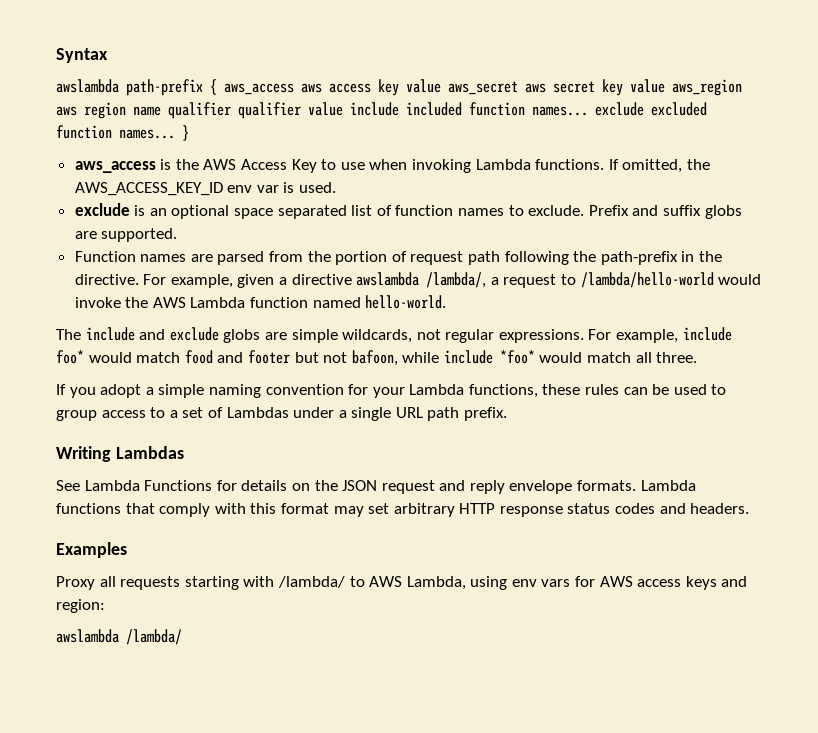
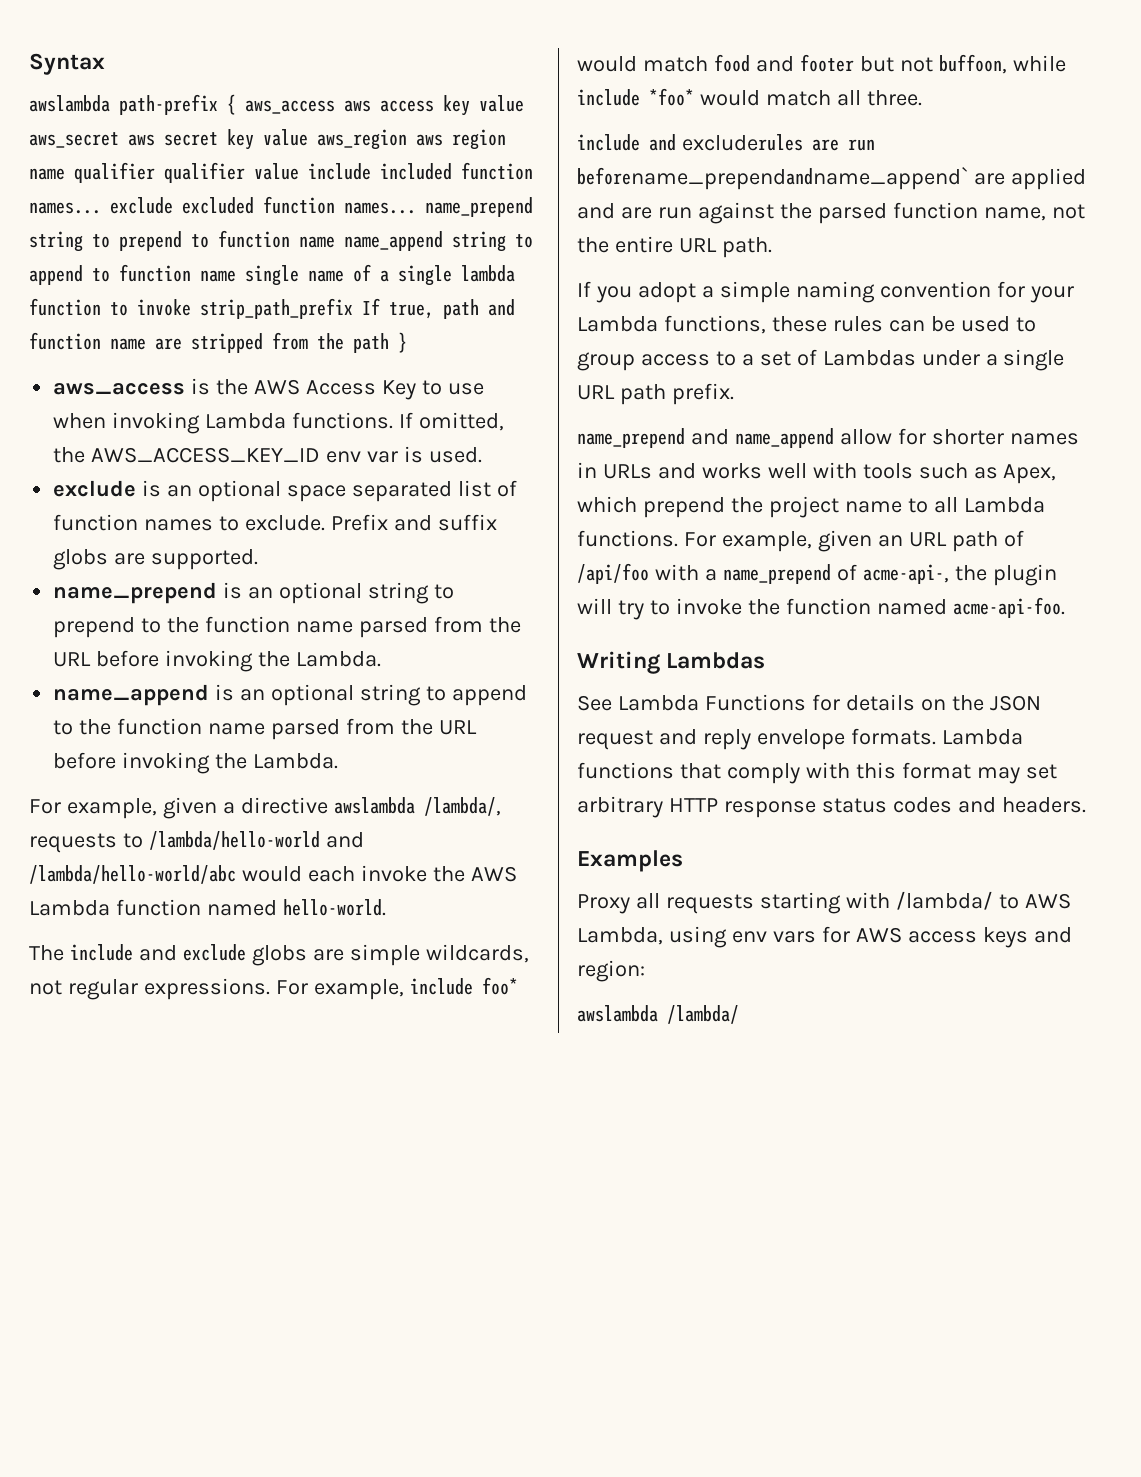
(175, 134) none -> [425,197,533,217] [29,230,533,252] [29,264,515,286] [29,298,515,319] [29,332,389,353] name_prepend string to prepend to function name name_append string to append to function name single name of a single lambda function to invoke strip_path_prefix If true, path and function name are stripped from the path
[74,251,722,265] [74,274,139,285] Function names are parsed from the portion of request path following the path-prefix in the directive. -> [53,582,454,604] [53,616,521,638] [53,650,381,672] [53,684,527,706] [53,718,477,740] [53,752,339,774] name_prepend is an optional string to prepend to the function name parsed from the URL before invoking the Lambda. // name_append is an optional string to append to the function name parsed from the URL before invoking the Lambda. //
[490,272,762,288] a request to /lambda/hello-world would -> [29,831,364,853] [29,865,355,884] requests to /lambda/hello-world and /lambda/hello-world/abc would each
[351,350,398,366] bafoon, -> [938,54,1007,74] buffoon,
(698, 357) none -> [577,134,875,151] [577,167,1086,190] [577,202,1085,224] [577,236,772,258] // include and excluderules are run beforename_prependandname_append` are applied and are run against the parsed function name, not the entire URL path.
(508, 414) none -> [577,428,1079,448] [577,462,1057,484] [577,496,1045,518] [577,530,1024,552] [577,563,1057,586] [577,597,1065,620] // name_prepend and name_append allow for shorter names in URLs and works well with tools such as Apex, which prepend the project name to all Lambda functions. For example, given an URL path of /api/foo with a name_prepend of acme-api-, the plugin will try to invoke the function named acme-api-foo.

